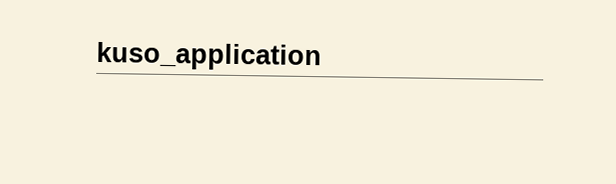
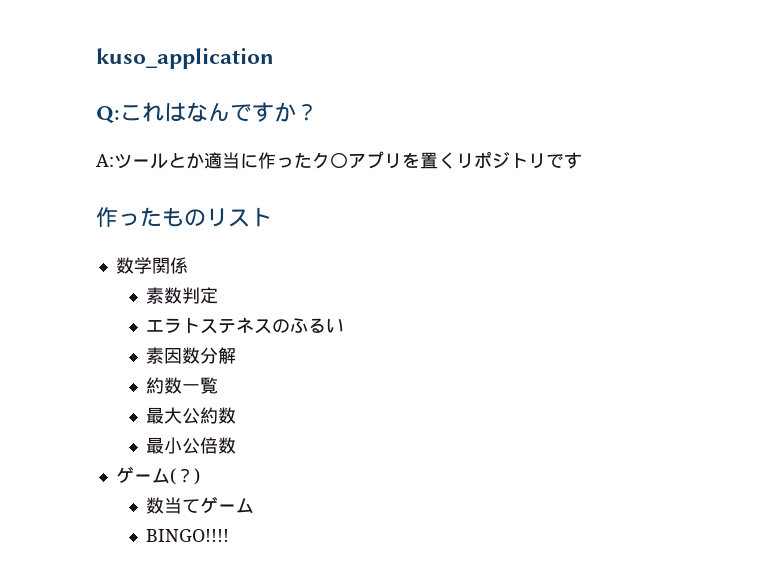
(322, 56) none -> [96,102,318,123] [96,151,582,169] [96,207,272,227] [115,257,188,274] [146,287,219,304] [146,317,345,334] [146,347,237,364] [146,377,219,394] [146,407,237,424] [146,437,237,454] [115,467,200,485] [146,497,255,514] [146,529,230,542] // Q:これはなんですか？ // A:ツールとか適当に作ったク〇アプリを置くリポジトリです // 作ったものリスト // 数学関係 // 素数判定 // エラトステネスのふるい // 素因数分解 // 約数一覧 // 最大公約数 // 最小公倍数 // ゲーム(？) // 数当てゲーム // BINGO!!!!

